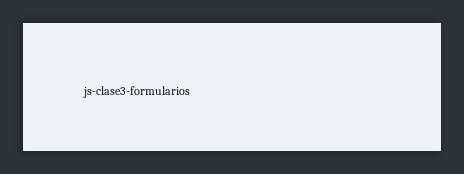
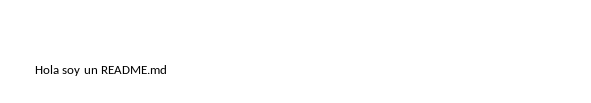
[83,86,190,98] js-clase3-formularios -> [35,65,168,76] Hola soy un README.md

